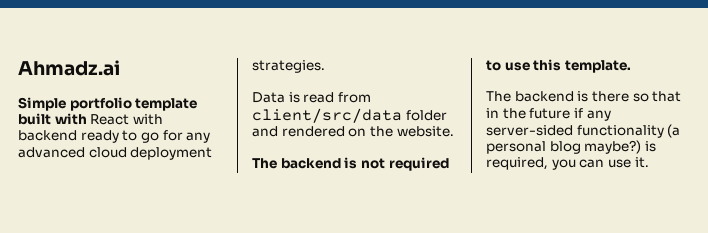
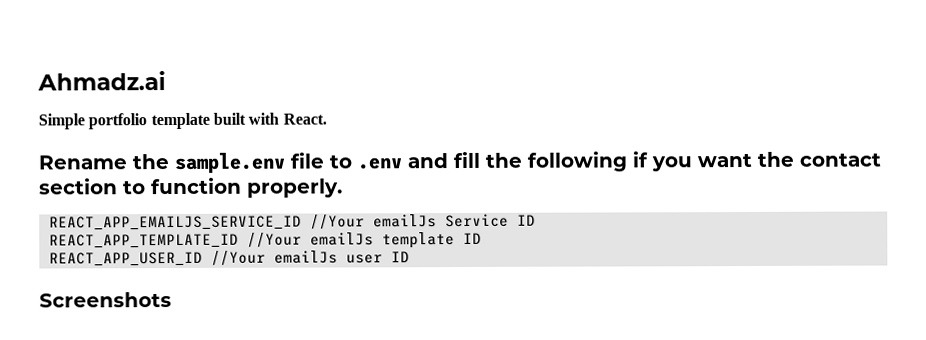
[90,114,163,125] [18,130,211,143] [18,147,213,160] [252,60,325,73] [252,92,371,103] [252,108,447,123] [252,126,454,137] [252,157,449,171] [486,59,631,73] [486,91,682,102] [486,108,611,121] [486,124,681,138] [486,140,656,154] [486,157,649,170] React with backend ready to go for any advanced cloud deployment strategies. // Data is read from client/src/data folder and rendered on the website. // The backend is not required to use this template. // The backend is there so that in the future if any server-sided functionality (a personal blog maybe?) is required, you can use it. -> [282,113,327,125] [38,151,881,174] [39,177,343,198] [48,213,536,231] [48,232,482,249] [48,250,410,267] [39,292,172,308] React. // Rename the sample.env file to .env and fill the following if you want the contact section to function properly. // REACT_APP_EMAILJS_SERVICE_ID //Your emailJs Service ID // REACT_APP_TEMPLATE_ID //Your emailJs template ID // REACT_APP_USER_ID //Your emailJs user ID // Screenshots

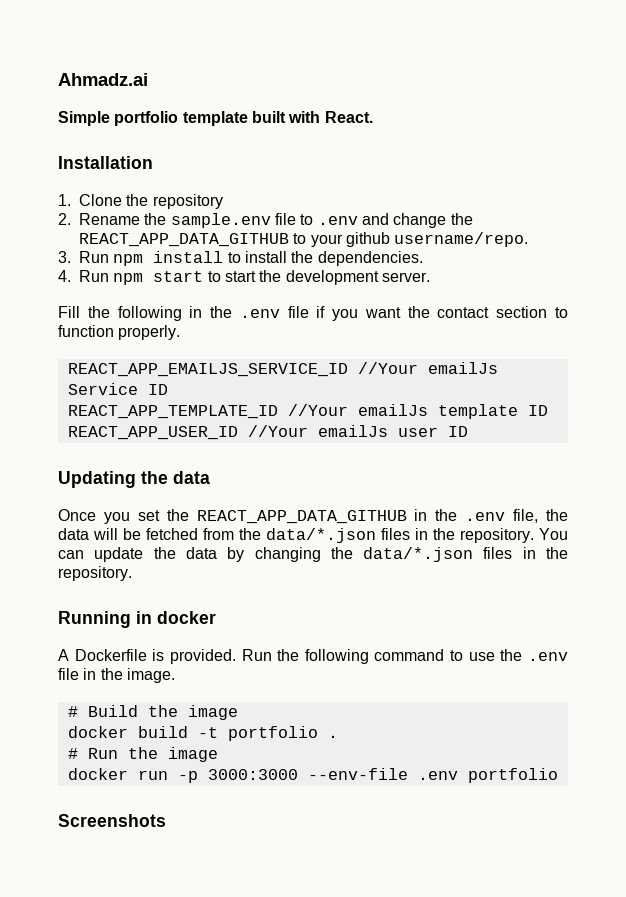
(327, 119) none -> [58,156,153,169] [58,194,223,209] [58,213,71,225] Installation // 1. Clone the repository // 2.
[453,151,628,172] fill the following -> [393,213,473,228] [79,232,529,247] [58,251,423,266] [58,270,430,285] [58,306,309,321] change the REACT_APP_DATA_GITHUB to your github username/repo. // 3. Run npm install to install the dependencies. // 4. Run npm start to start the development server. // Fill the following in the .env file
(410, 257) none -> [58,471,210,488] [58,509,569,524] [58,528,568,543] [58,547,568,562] [58,566,132,581] [58,611,216,628] [58,649,568,664] [58,668,175,683] [67,705,238,720] [67,726,338,741] [67,747,218,762] [67,768,558,783] // Updating the data // Once you set the REACT_APP_DATA_GITHUB in the .env file, the data will be fetched from the data/*.json files in the repository. You can update the data by changing the data/*.json files in the repository. // Running in docker // A Dockerfile is provided. Run the following command to use the .env file in the image. // # Build the image // docker build -t portfolio . // # Run the image // docker run -p 3000:3000 --env-file .env portfolio

